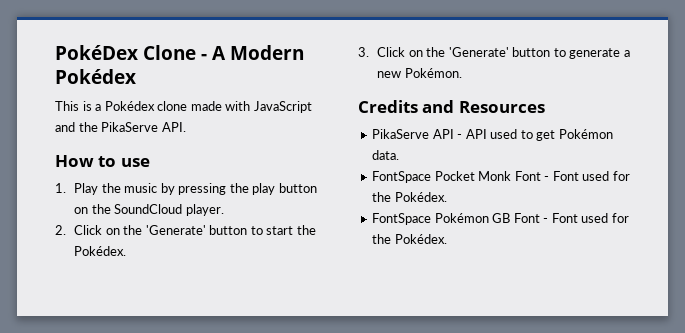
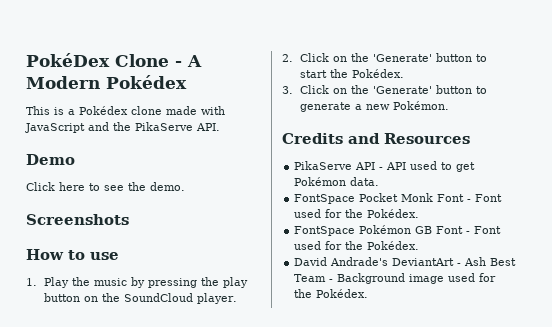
(186, 127) none -> [26,154,75,165] [26,182,185,191] [26,214,129,225] // Demo // Click here to see the demo. // Screenshots
(447, 239) none -> [294,257,517,266] [294,273,497,284] [294,289,369,298] // David Andrade's DeviantArt - Ash Best Team - Background image used for the Pokédex.

